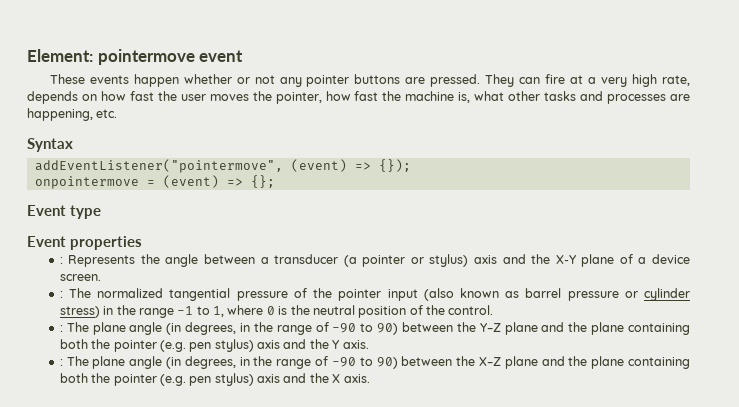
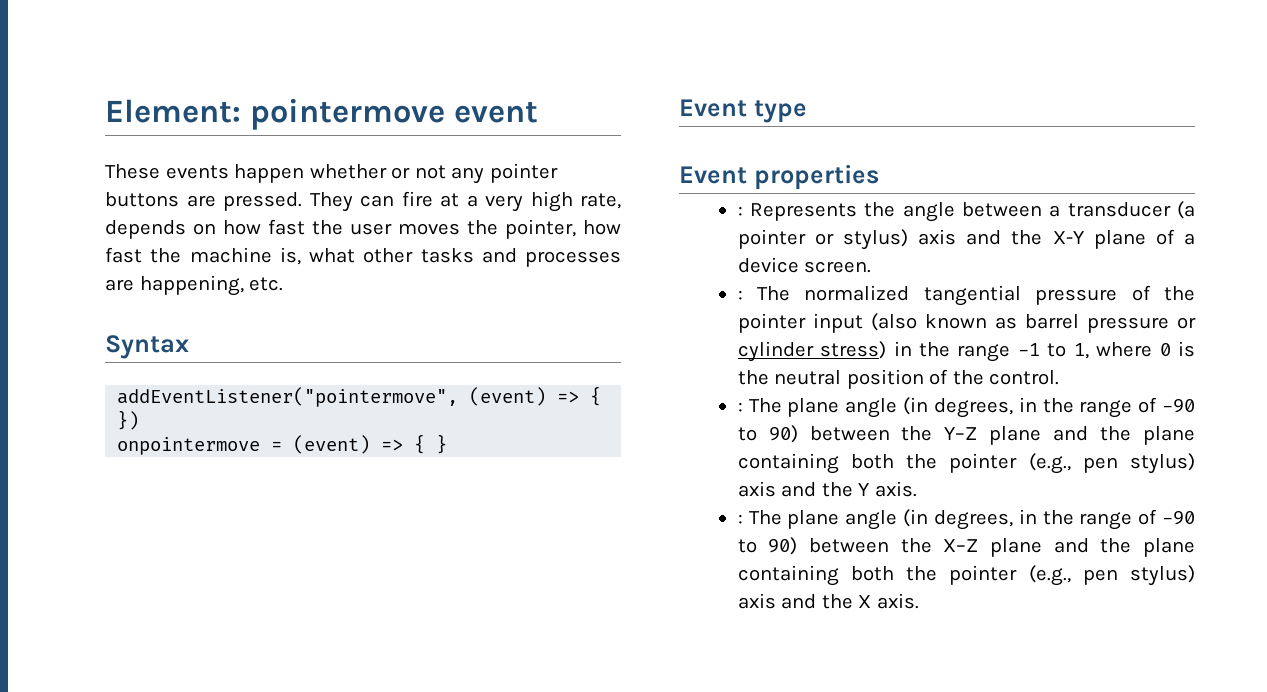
[378,159,411,172] {}); -> [590,386,602,406] [117,410,140,430] { })
[250,175,275,188] {}; -> [414,434,448,454] { }
[159,340,186,352] (e.g. -> [1028,453,1071,474] (e.g.,
[159,374,186,386] (e.g. -> [1028,565,1071,586] (e.g.,

